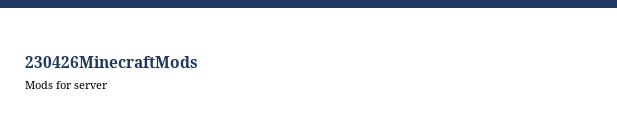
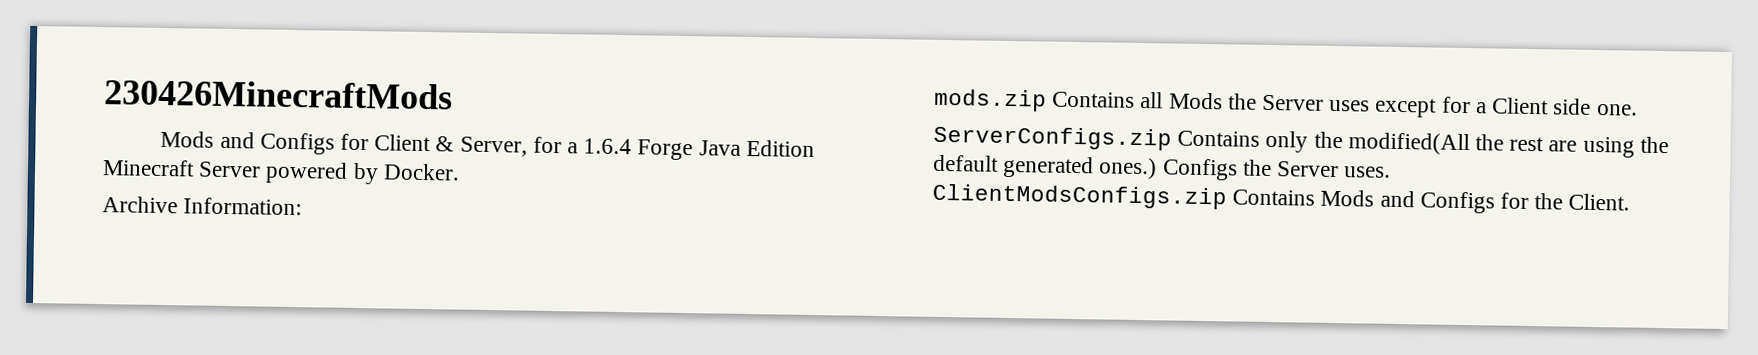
[56,81,108,89] for server -> [219,131,815,161] [102,159,460,185] [102,196,303,216] [934,88,1638,118] [933,125,1669,158] [933,154,1392,181] [932,183,1631,214] and Configs for Client & Server, for a 1.6.4 Forge Java Edition Minecraft Server powered by Docker. // Archive Information: // mods.zip Contains all Mods the Server uses except for a Client side one. // ServerConfigs.zip Contains only the modified(All the rest are using the default generated ones.) Configs the Server uses. // ClientModsConfigs.zip Contains Mods and Configs for the Client.

